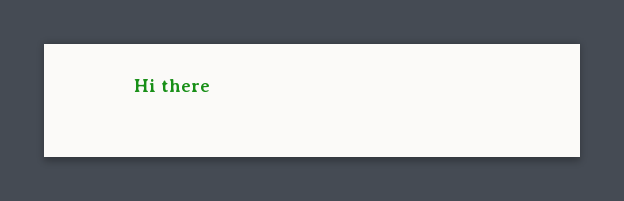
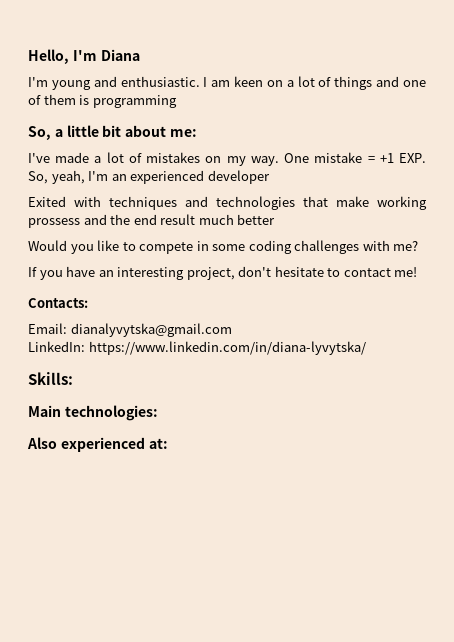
[134,79,210,92] Hi there -> [28,49,140,64] [28,76,427,90] [28,94,177,108] [28,125,197,140] [28,152,426,166] [28,170,270,184] [28,196,427,210] [28,214,276,228] [28,240,419,254] [28,266,418,280] [28,298,88,308] [28,323,232,337] [28,341,366,355] [28,372,73,385] [28,405,158,421] [27,437,168,452] Hello, I'm Diana // I'm young and enthusiastic. I am keen on a lot of things and one of them is programming // So, a little bit about me: // I've made a lot of mistakes on my way. One mistake = +1 EXP. So, yeah, I'm an experienced developer // Exited with techniques and technologies that make working prossess and the end result much better // Would you like to compete in some coding challenges with me? // If you have an interesting project, don't hesitate to contact me! // Contacts: // Email: dianalyvytska@gmail.com // LinkedIn: https://www.linkedin.com/in/diana-lyvytska/ // Skills: // Main technologies: // Also experienced at:

